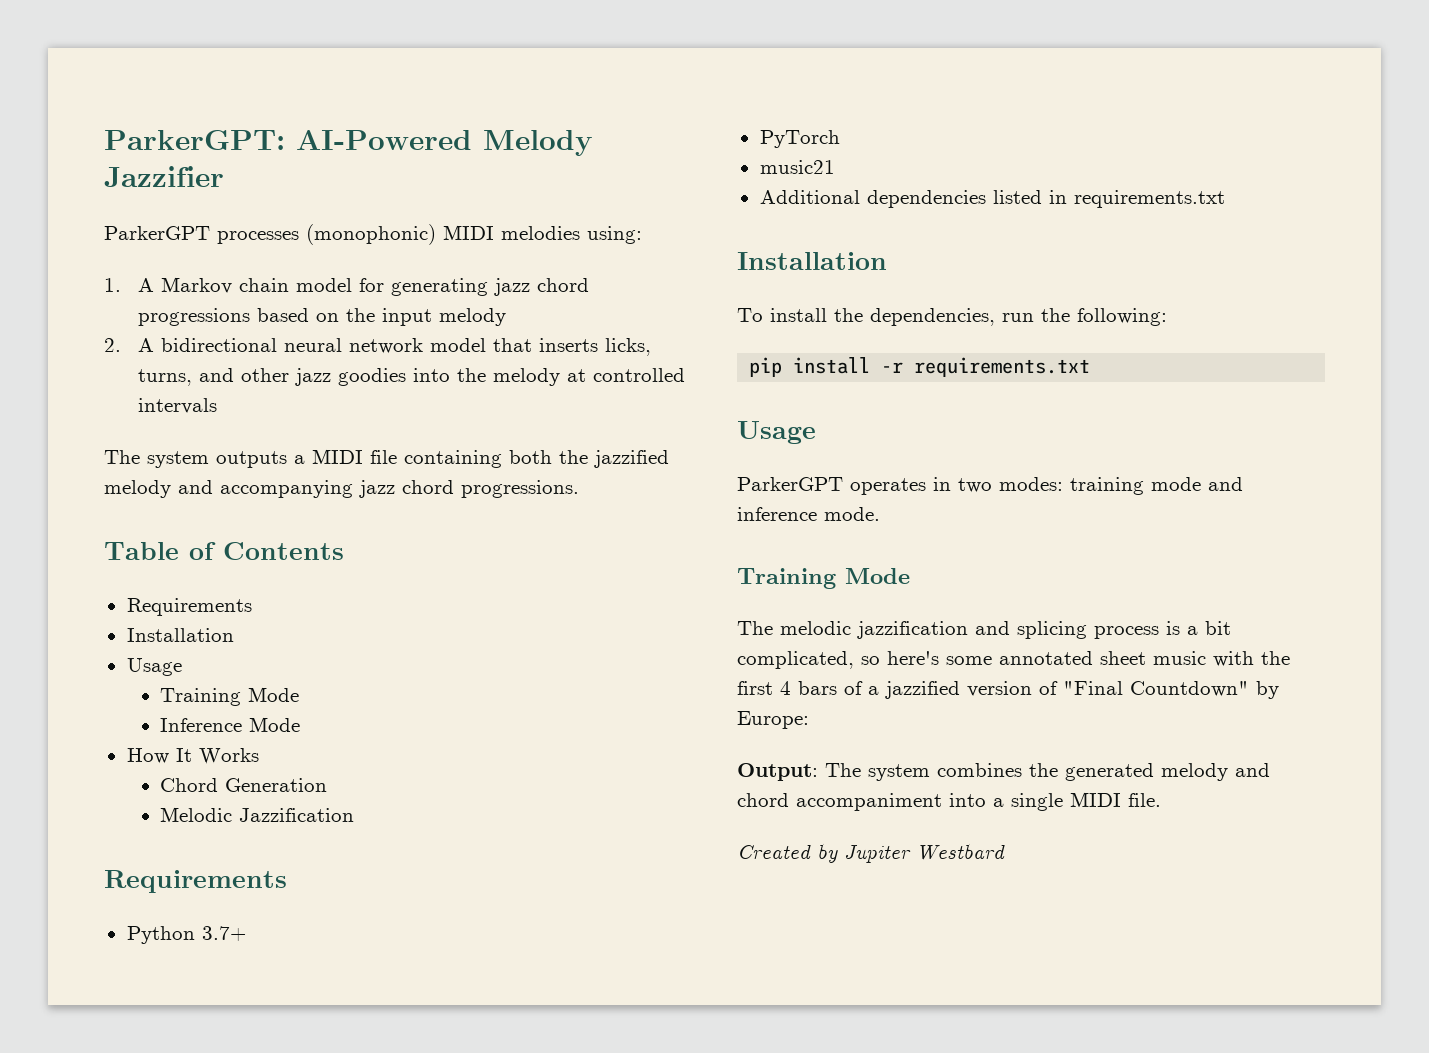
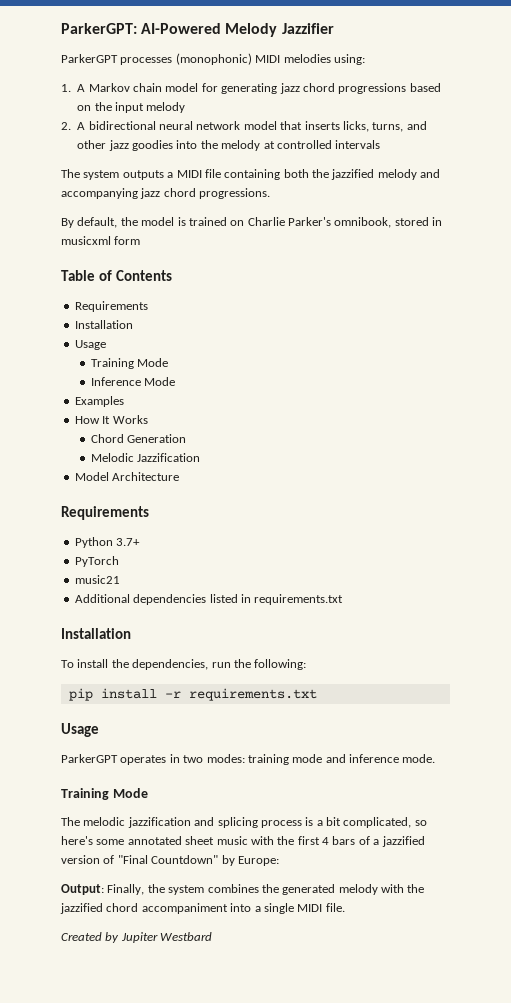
(579, 489) none -> [61,217,443,228] [61,236,141,245] // By default, the model is trained on Charlie Parker's omnibook, stored in musicxml form
(301, 724) none -> [74,396,124,407] // Examples
(355, 815) none -> [74,472,180,481] // Model Architecture
[825,763,861,777] The -> [107,884,165,895] Finally, the
[1235,763,1270,777] and -> [381,884,425,893] [60,903,103,914] with the jazzified

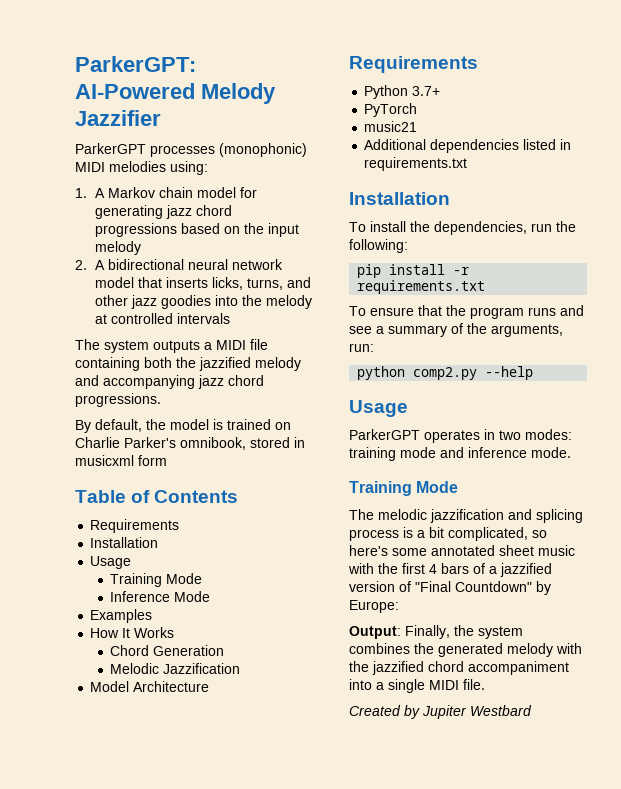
(317, 694) none -> [349,305,584,319] [349,323,563,337] [349,343,374,352] [357,366,534,380] // To ensure that the program runs and see a summary of the arguments, run: // python comp2.py --help

